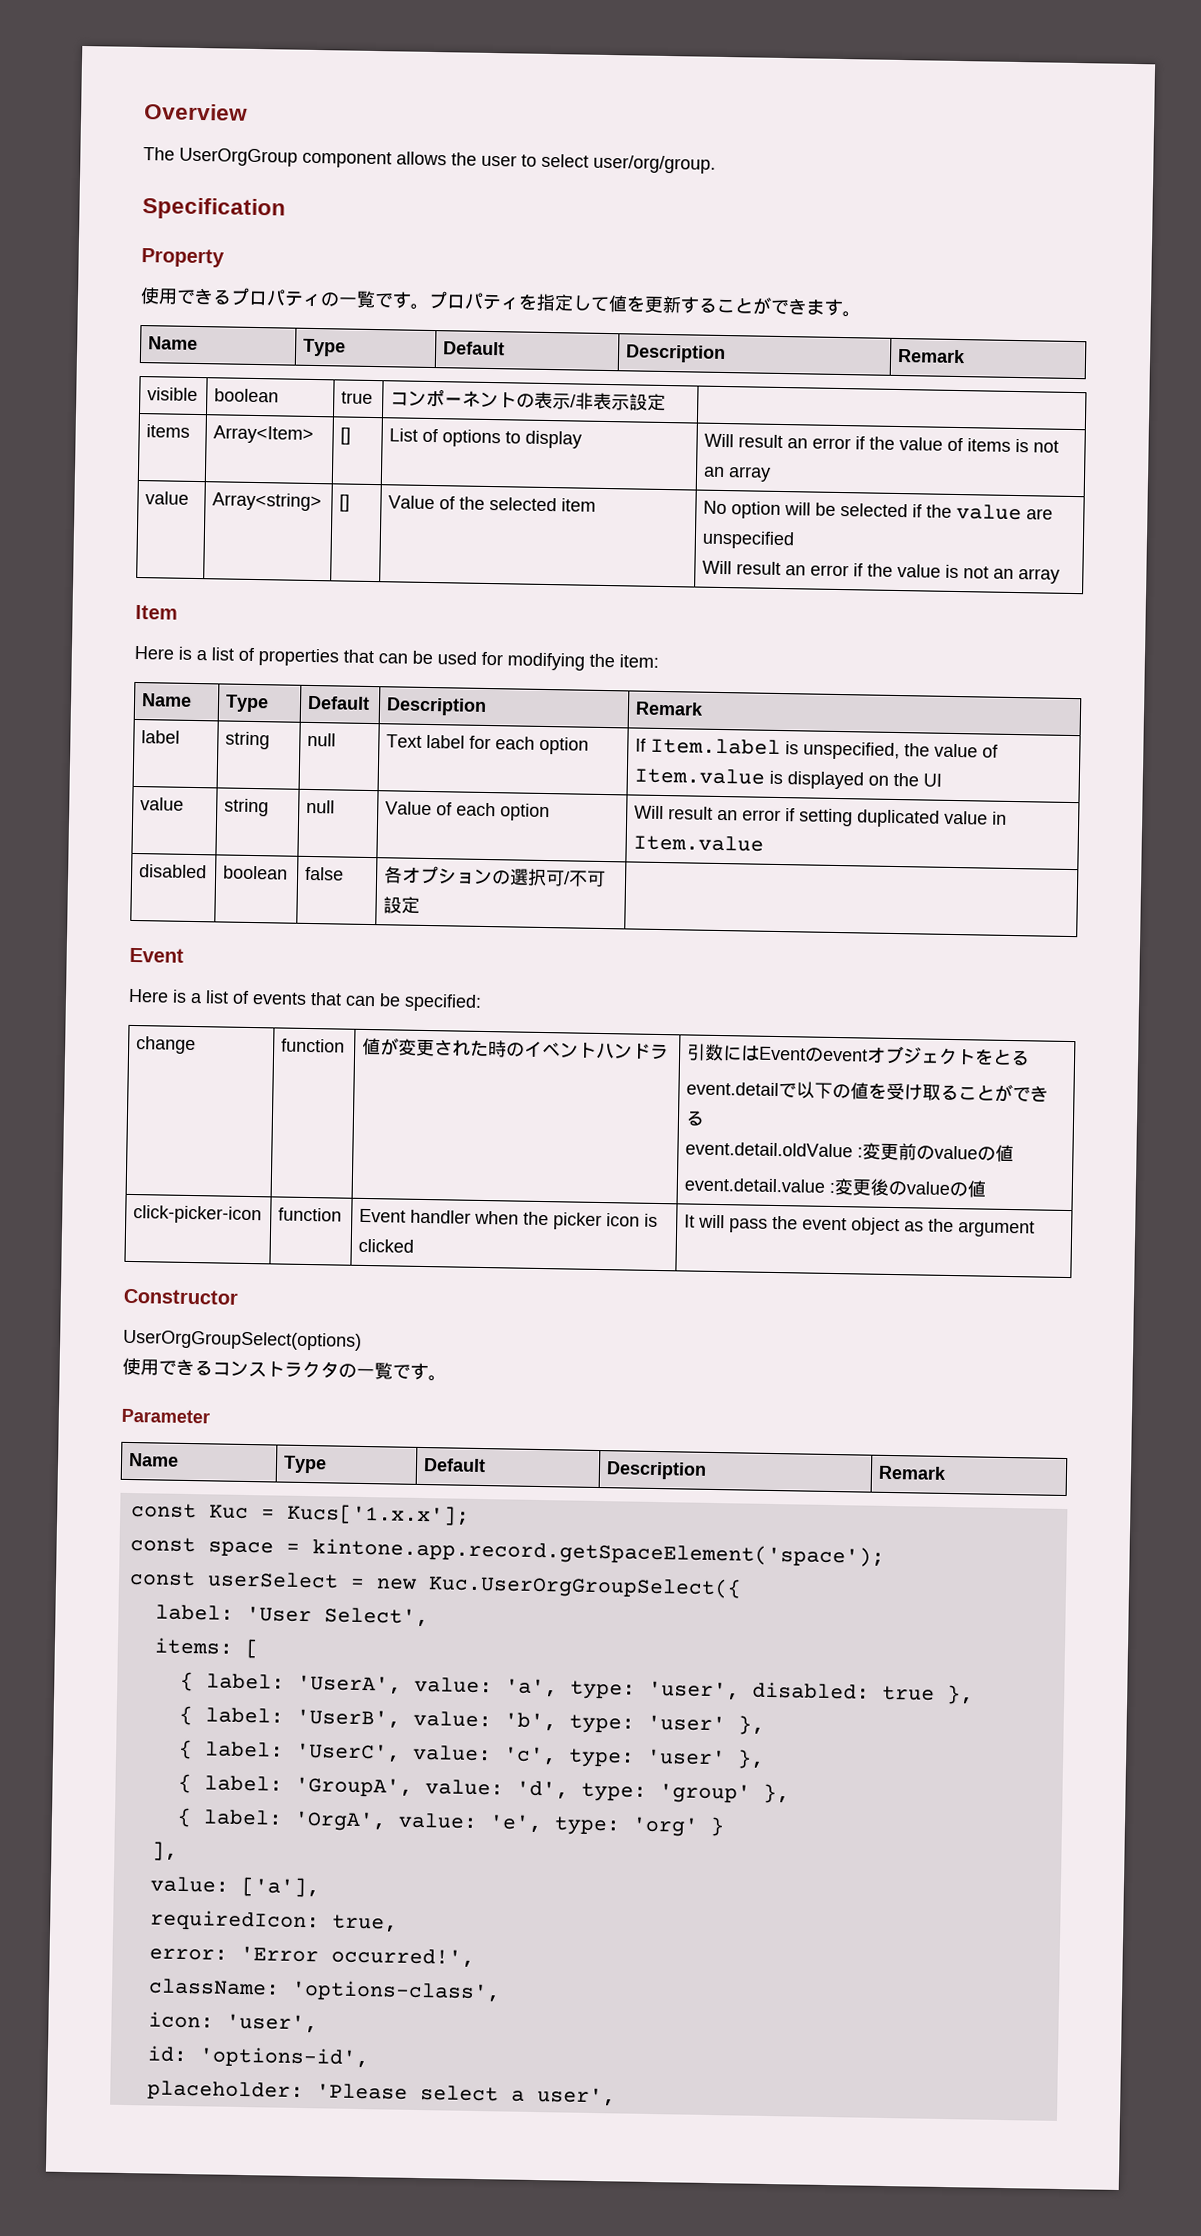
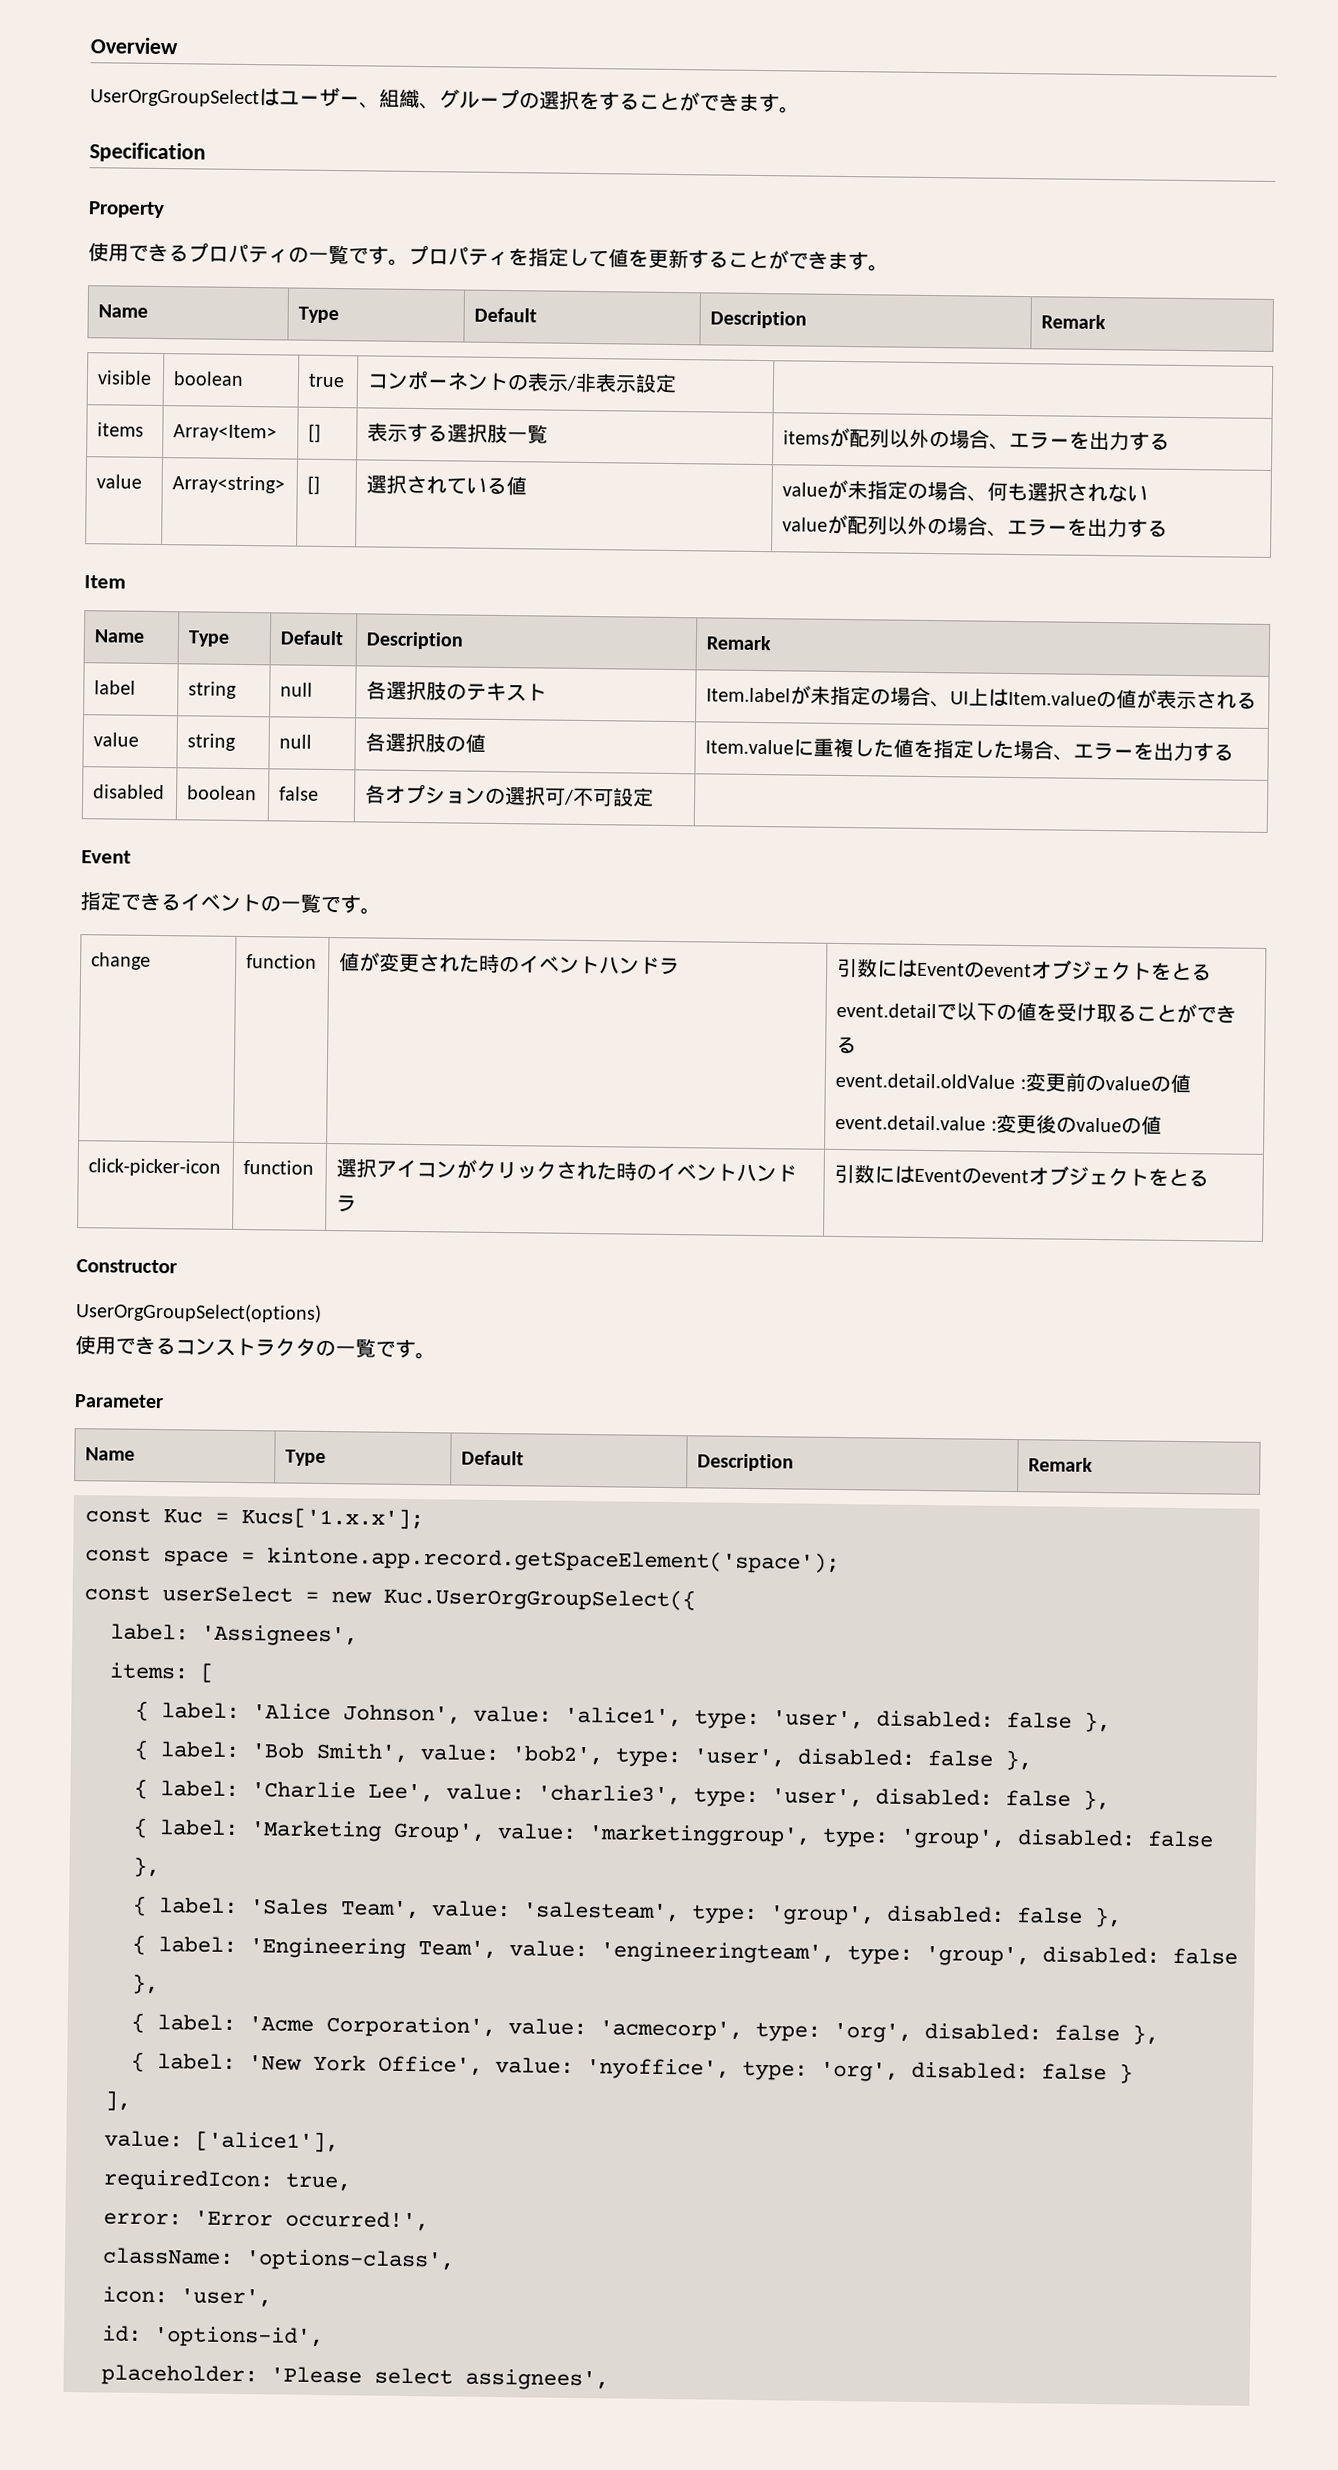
[143,147,716,174] The UserOrgGroup component allows the user to select user/org/group. -> [90,86,800,114] UserOrgGroupSelectはユーザー、組織、グループの選択をすることができます。
[389,428,583,449] [704,433,1060,453] [703,466,772,482] [145,491,190,505] [212,492,323,512] [339,494,351,512] [388,495,597,512] [703,500,1054,521] [702,530,796,550] [702,560,1061,584] [135,604,178,620] [134,645,659,671] List of options to display | Will result an error if the value of items is not an array // value | Array<string> | [] | Value of the selected item | No option will be selected if the value are unspecified // Will result an error if the value is not an array // Item // Here is a list of properties that can be used for modifying the item: -> [367,422,549,444] [783,427,1171,451] [96,474,143,489] [172,475,286,494] [307,475,321,495] [366,474,528,496] [782,479,1149,503] [782,514,1169,538] [84,575,126,589] 表示する選択肢一覧 | itemsが配列以外の場合、エラーを出力する // value | Array<string> | [] | 選択されている値 | valueが未指定の場合、何も選択されない // valueが配列以外の場合、エラーを出力する // Item
[386,734,590,755] [635,737,1000,761] [634,767,943,790] [140,797,185,811] [224,798,270,817] [306,799,336,814] [385,801,551,822] [634,805,1008,828] [633,834,765,852] Text label for each option | If Item.label is unspecified, the value of Item.value is displayed on the UI // value | string | null | Value of each option | Will result an error if setting duplicated value in Item.value -> [366,680,548,702] [706,685,1258,710] [93,732,140,747] [187,733,237,751] [279,734,313,749] [365,732,487,753] [705,737,1235,762] 各選択肢のテキスト | Item.labelが未指定の場合、UI上はItem.valueの値が表示される // value | string | null | 各選択肢の値 | Item.valueに重複した値を指定した場合、エラーを出力する
[128,988,482,1012] Here is a list of events that can be specified: -> [80,891,381,915] 指定できるイベントの一覧です。
[359,1208,659,1231] [358,1238,415,1253] [684,1214,1036,1238] Event handler when the picker icon is clicked | It will pass the event object as the argument -> [336,1158,798,1183] [336,1195,358,1213] [834,1163,1210,1187] 選択アイコンがクリックされた時のイベントハンドラ | 引数にはEventのeventオブジェクトをとる
[245,1606,429,1628] 'User Select', -> [201,1624,358,1647] 'Assignees',
[296,1674,974,1705] [178,1705,765,1735] [177,1739,765,1769] [177,1773,790,1804] [176,1807,699,1837] 'UserA', value: 'a', type: 'user', disabled: true }, // { label: 'UserB', value: 'b', type: 'user' }, // { label: 'UserC', value: 'c', type: 'user' }, // { label: 'GroupA', value: 'd', type: 'group' }, // { label: 'OrgA', value: 'e', type: 'org' -> [252,1703,1111,1733] [134,1739,1032,1771] [134,1778,1110,1811] [133,1817,1214,1849] [133,1856,160,1878] [133,1895,1122,1928] [132,1934,1238,1967] [132,1973,159,1995] [131,2012,1159,2045] [131,2051,1107,2082] 'Alice Johnson', value: 'alice1', type: 'user', disabled: false }, // { label: 'Bob Smith', value: 'bob2', type: 'user', disabled: false }, // { label: 'Charlie Lee', value: 'charlie3', type: 'user', disabled: false }, // { label: 'Marketing Group', value: 'marketinggroup', type: 'group', disabled: false }, // { label: 'Sales Team', value: 'salesteam', type: 'group', disabled: false }, // { label: 'Engineering Team', value: 'engineeringteam', type: 'group', disabled: false }, // { label: 'Acme Corporation', value: 'acmecorp', type: 'org', disabled: false }, // { label: 'New York Office', value: 'nyoffice', type: 'org', disabled: false
[240,1876,320,1898] ['a'], -> [195,2130,339,2153] ['alice1'],
[510,2087,616,2107] a user', -> [465,2368,609,2391] assignees',

